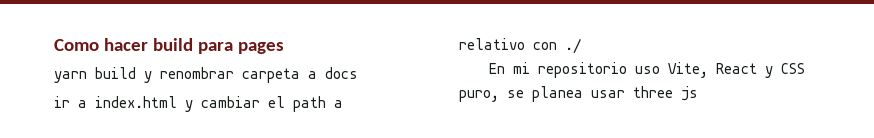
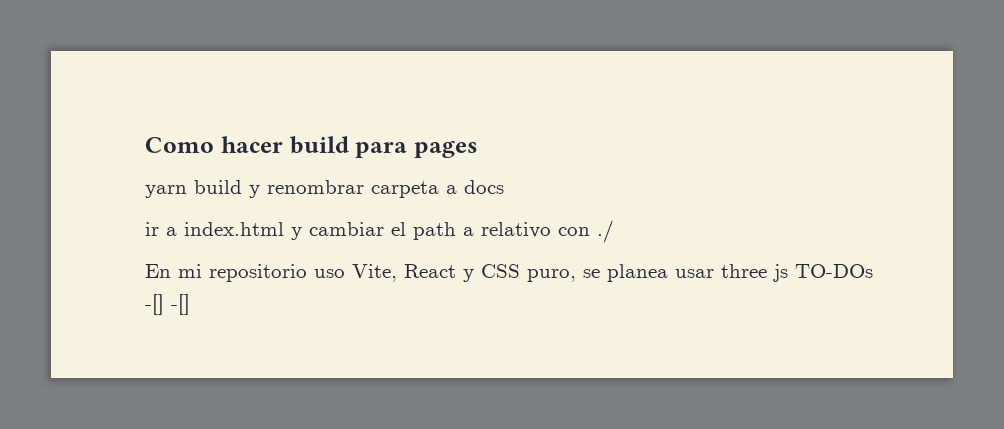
(698, 93) none -> [795,264,873,278] [145,294,190,315] TO-DOs -[] -[]

